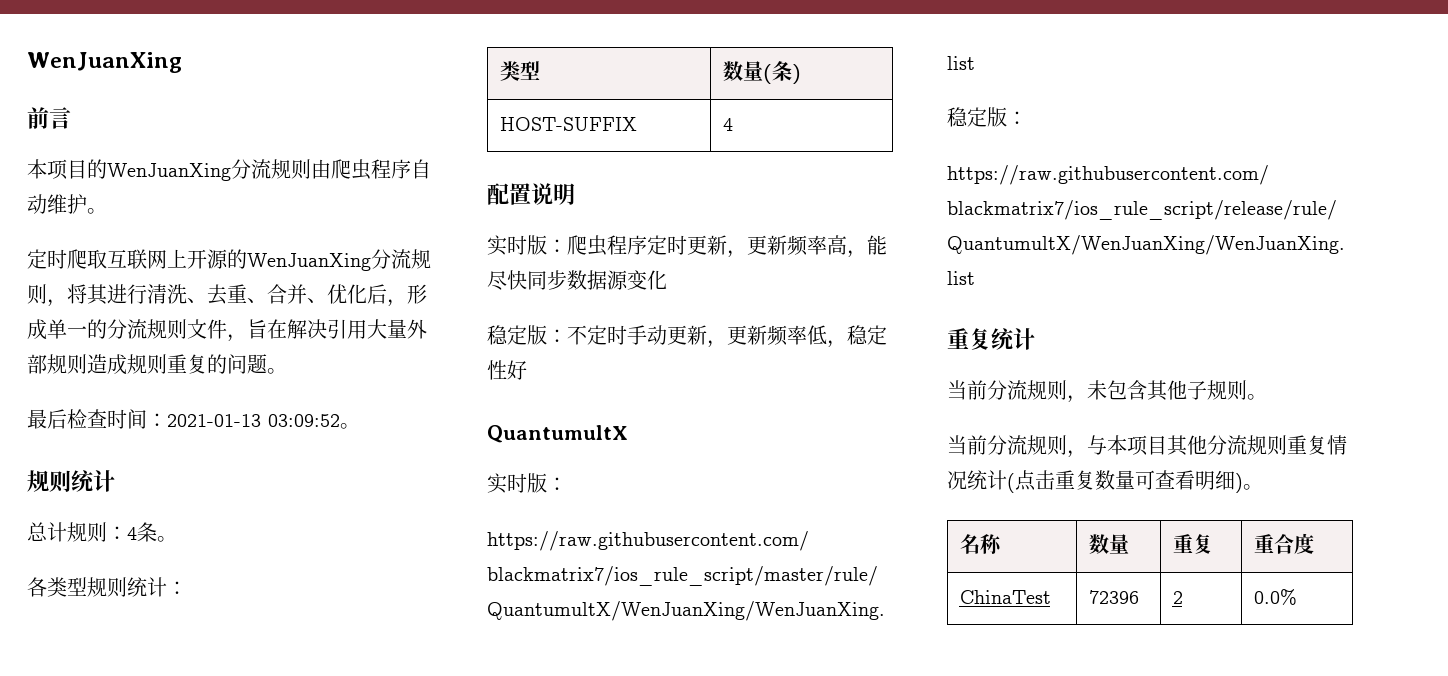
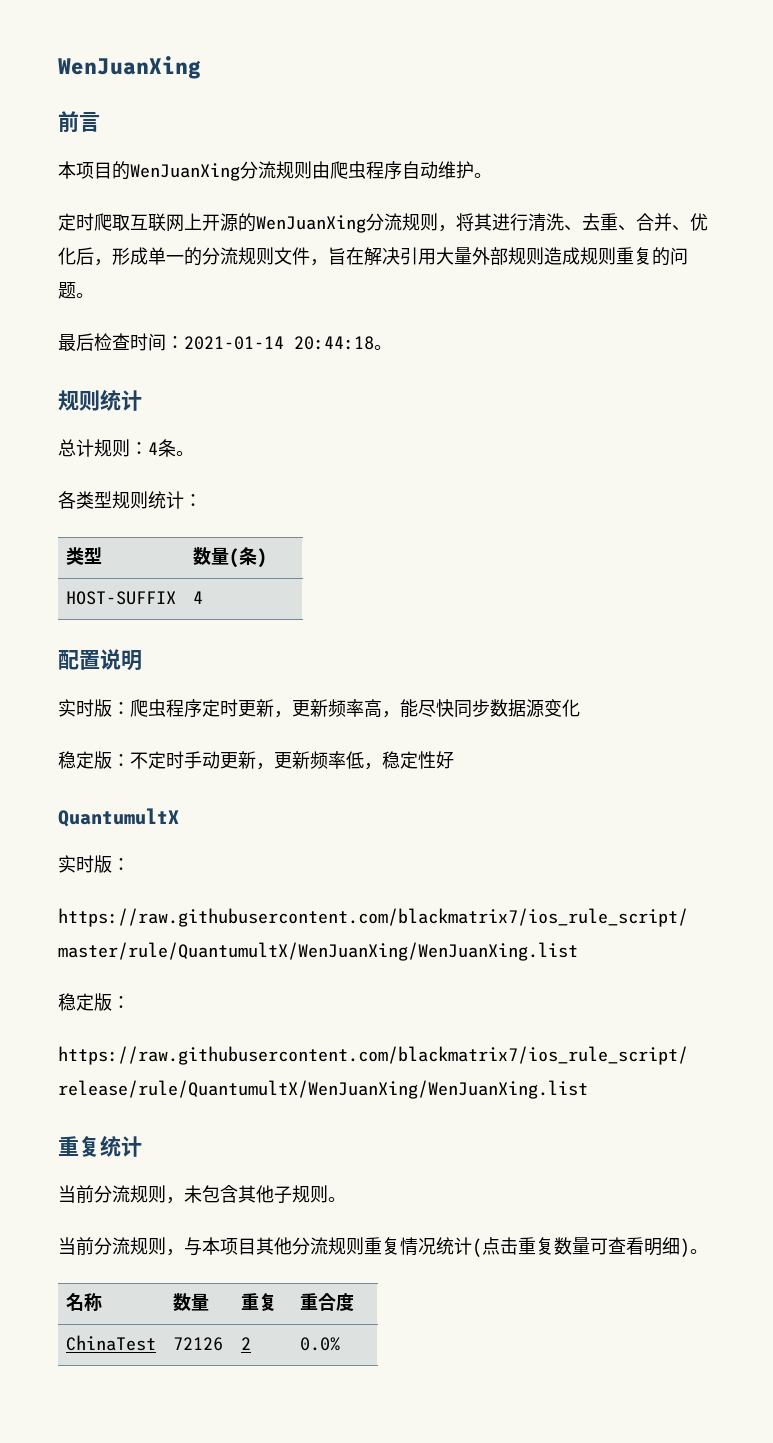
[167,414,340,427] 2021-01-13 03:09:52 -> [184,336,374,350] 2021-01-14 20:44:18
[1088,590,1139,604] 72396 -> [173,1337,224,1351] 72126

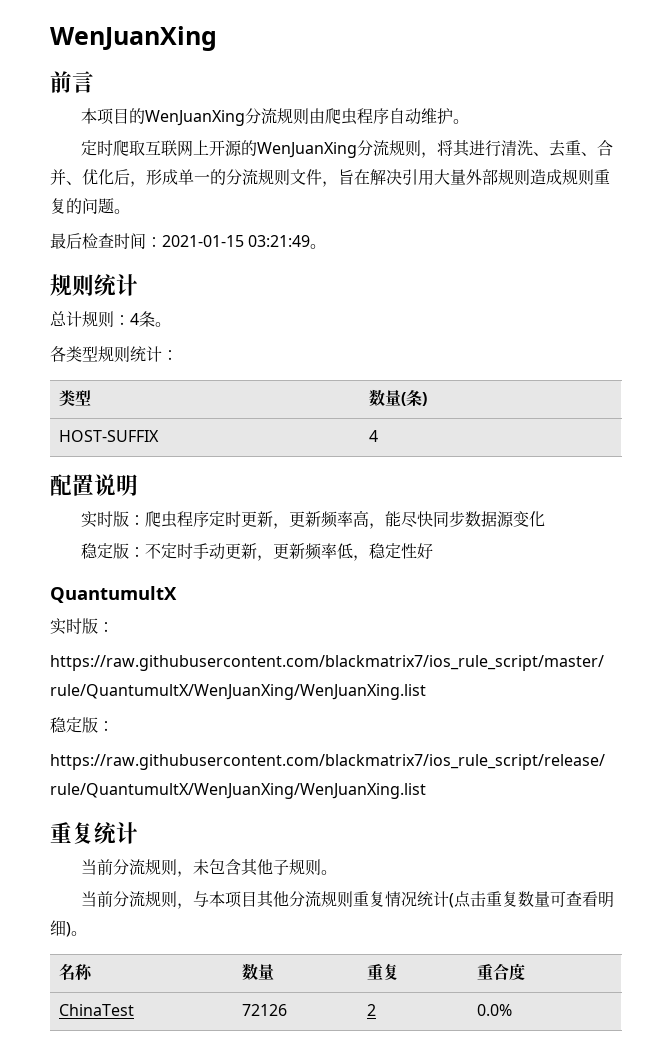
[184,336,374,350] 2021-01-14 20:44:18 -> [162,235,311,247] 2021-01-15 03:21:49

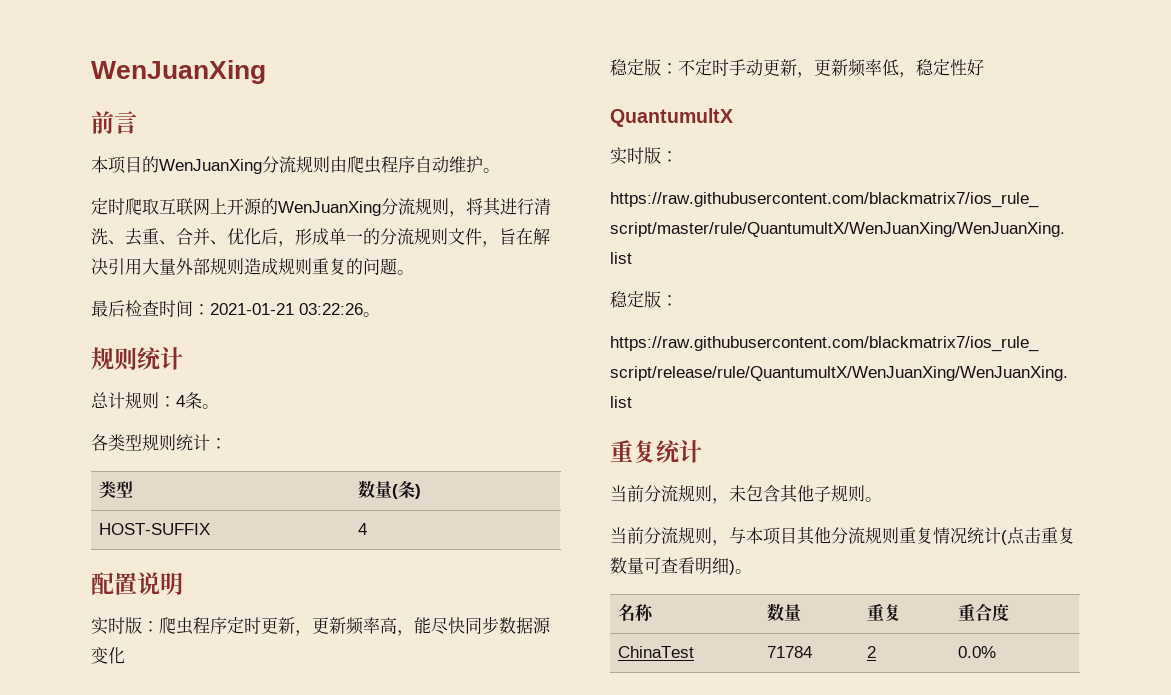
[162,235,311,247] 2021-01-15 03:21:49 -> [210,303,363,315] 2021-01-21 03:22:26
[241,1004,287,1016] 72126 -> [766,646,812,658] 71784

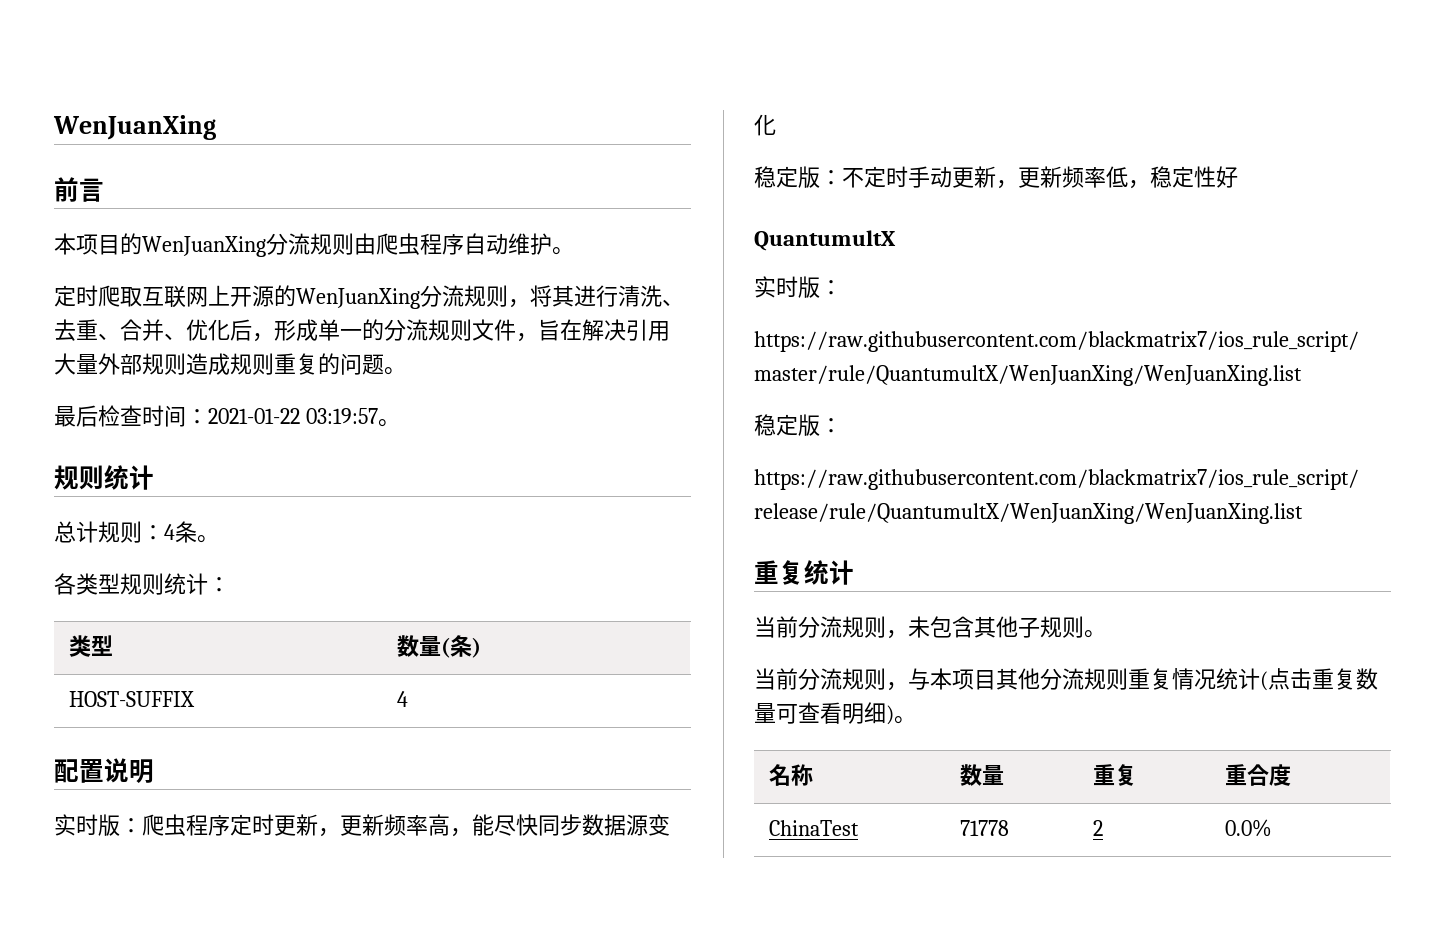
[210,303,363,315] 2021-01-21 03:22:26 -> [208,408,378,424] 2021-01-22 03:19:57
[766,646,812,658] 71784 -> [960,820,1010,836] 71778

